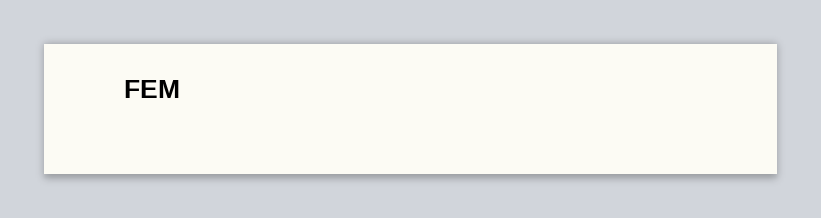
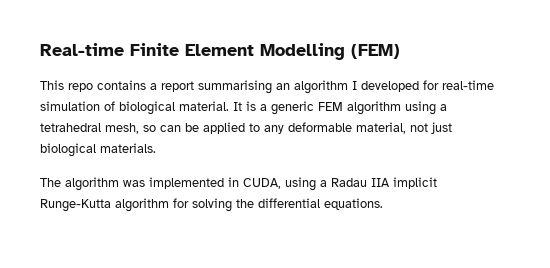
[124,80,180,98] FEM -> [40,43,400,60] [40,80,494,94] [40,101,447,115] [40,122,452,134] [40,143,156,157] [40,177,437,191] [40,198,383,212] Real-time Finite Element Modelling (FEM) // This repo contains a report summarising an algorithm I developed for real-time simulation of biological material. It is a generic FEM algorithm using a tetrahedral mesh, so can be applied to any deformable material, not just biological materials. // The algorithm was implemented in CUDA, using a Radau IIA implicit Runge-Kutta algorithm for solving the differential equations.

